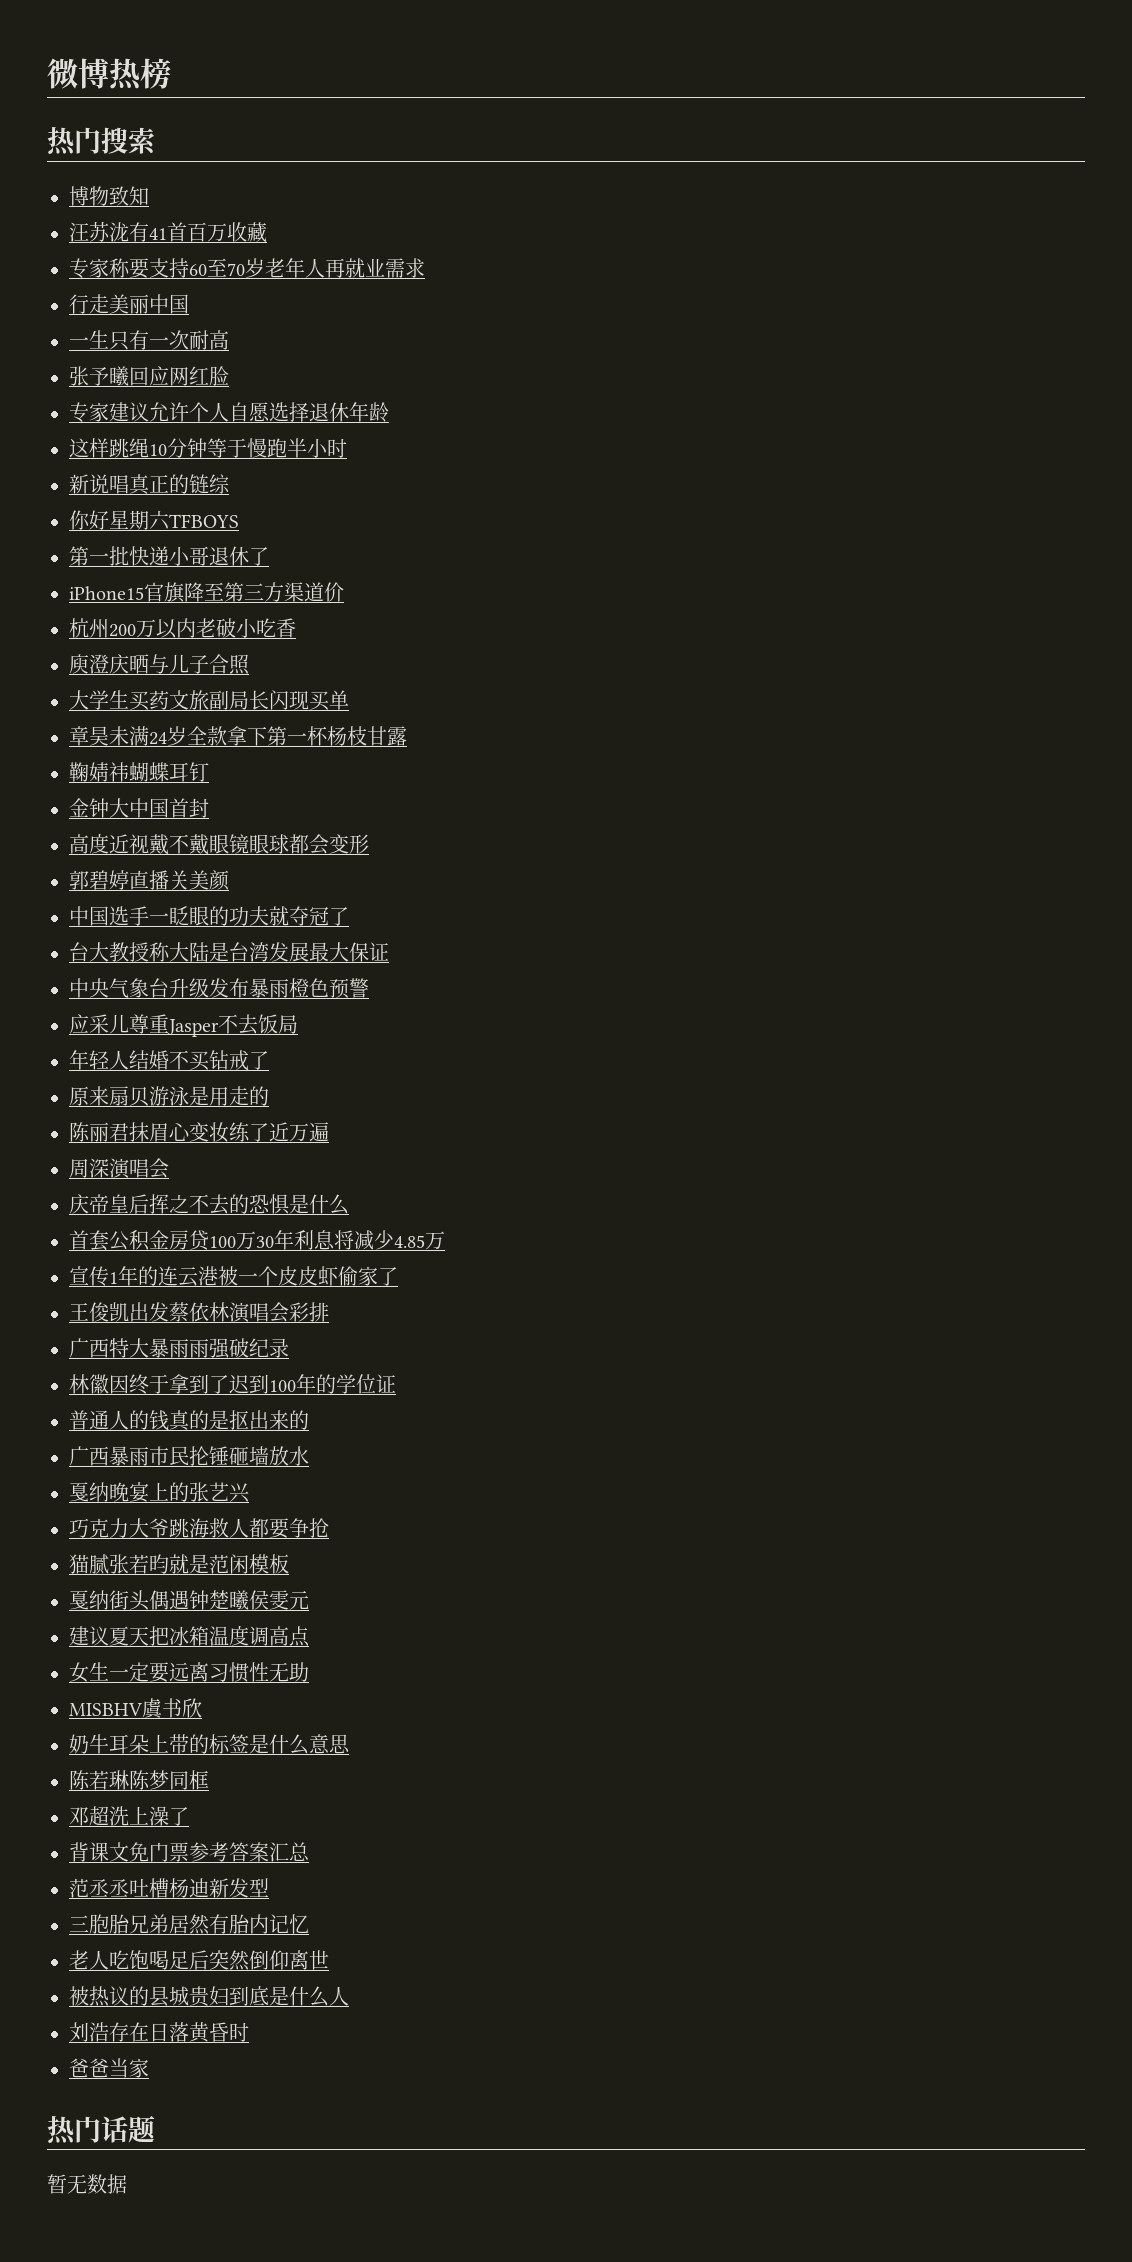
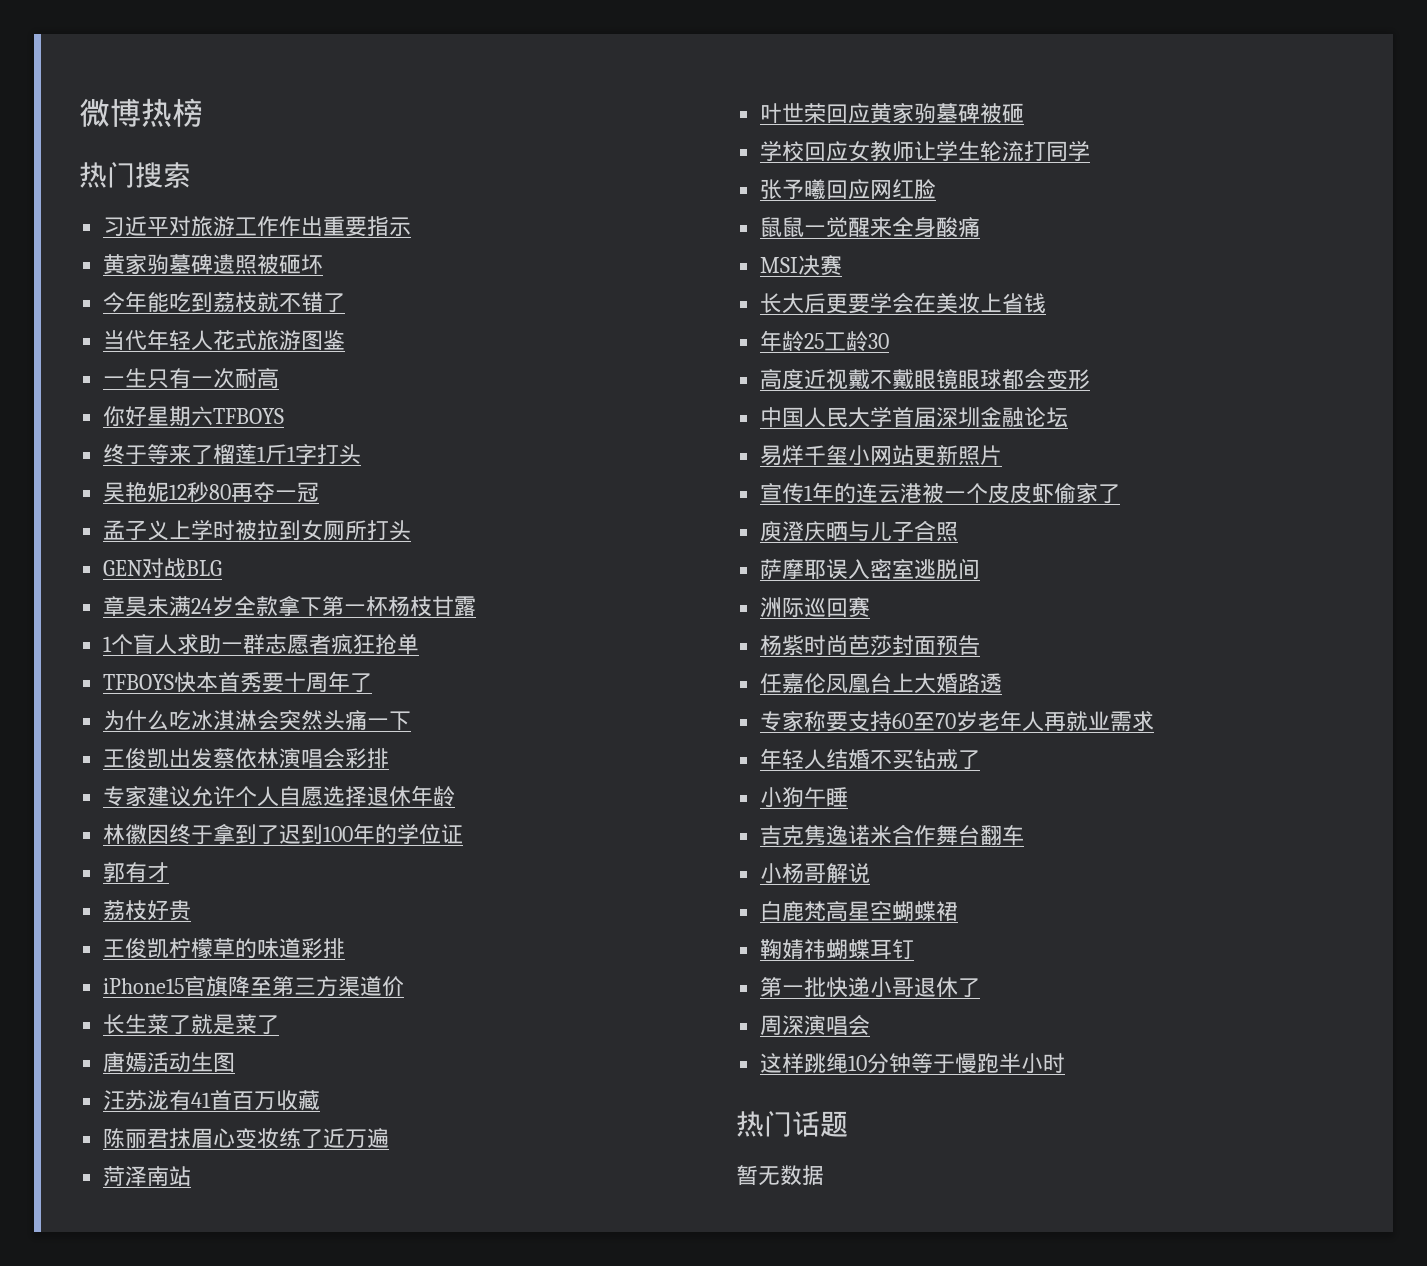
[69,186,149,206] 博物致知 -> [103,216,412,237] [103,254,324,275] [103,291,346,313] [103,329,346,351] [103,368,280,389] [103,406,285,427] [103,444,362,465] [103,482,320,503] [103,520,412,541] [103,558,223,579] [103,596,477,617] [103,634,420,655] [103,671,373,693] [103,709,412,731] [103,748,390,769] [103,785,456,807] [103,823,464,845] [103,862,170,883] [103,900,192,921] [103,938,346,959] [103,976,405,997] [103,1014,280,1035] [103,1052,236,1073] 习近平对旅游工作作出重要指示 // 黄家驹墓碑遗照被砸坏 // 今年能吃到荔枝就不错了 // 当代年轻人花式旅游图鉴 // 一生只有一次耐高 // 你好星期六TFBOYS // 终于等来了榴莲1斤1字打头 // 吴艳妮12秒80再夺一冠 // 孟子义上学时被拉到女厕所打头 // GEN对战BLG // 章昊未满24岁全款拿下第一杯杨枝甘露 // 1个盲人求助一群志愿者疯狂抢单 // TFBOYS快本首秀要十周年了 // 为什么吃冰淇淋会突然头痛一下 // 王俊凯出发蔡依林演唱会彩排 // 专家建议允许个人自愿选择退休年龄 // 林徽因终于拿到了迟到100年的学位证 // 郭有才 // 荔枝好贵 // 王俊凯柠檬草的味道彩排 // iPhone15官旗降至第三方渠道价 // 长生菜了就是菜了 // 唐嫣活动生图
(267, 232) none -> [103,1128,390,1149] [103,1166,192,1187] [760,103,1025,124] [760,141,1091,162] [760,179,937,200] [760,217,981,238] [760,255,843,275] [760,293,1047,314] [760,330,890,352] [760,369,1091,390] [760,407,1069,428] [760,445,1003,466] [760,482,1121,504] [760,520,959,542] [760,558,981,580] [760,597,871,618] [760,635,981,656] [760,673,1003,694] // 陈丽君抹眉心变妆练了近万遍 // 菏泽南站 // 叶世荣回应黄家驹墓碑被砸 // 学校回应女教师让学生轮流打同学 // 张予曦回应网红脸 // 鼠鼠一觉醒来全身酸痛 // MSI决赛 // 长大后更要学会在美妆上省钱 // 年龄25工龄30 // 高度近视戴不戴眼镜眼球都会变形 // 中国人民大学首届深圳金融论坛 // 易烊千玺小网站更新照片 // 宣传1年的连云港被一个皮皮虾偷家了 // 庾澄庆晒与儿子合照 // 萨摩耶误入密室逃脱间 // 洲际巡回赛 // 杨紫时尚芭莎封面预告 // 任嘉伦凤凰台上大婚路透
[69,294,189,314] [69,330,229,351] [69,366,229,386] [69,402,389,423] 行走美丽中国 // 一生只有一次耐高 // 张予曦回应网红脸 // 专家建议允许个人自愿选择退休年龄 -> [760,748,981,770] [760,787,849,807] [760,824,1025,846] [760,863,871,884] [760,901,959,922] [760,939,915,960] [760,977,981,998] [760,1015,871,1036] 年轻人结婚不买钻戒了 // 小狗午睡 // 吉克隽逸诺米合作舞台翻车 // 小杨哥解说 // 白鹿梵高星空蝴蝶裙 // 鞠婧祎蝴蝶耳钉 // 第一批快递小哥退休了 // 周深演唱会
[69,474,230,495] [69,510,239,530] [69,546,269,566] [69,582,344,603] [69,618,296,639] [69,654,250,675] [69,690,349,711] [69,726,407,746] [69,762,209,782] [69,798,209,818] [69,833,369,855] [69,870,230,891] [69,906,349,926] [69,942,389,962] [69,978,369,999] [69,1014,298,1037] [69,1050,269,1071] [69,1086,269,1107] [69,1122,329,1143] [69,1158,169,1179] [69,1194,349,1215] [69,1230,445,1251] [69,1266,398,1287] [69,1302,329,1323] [69,1338,289,1359] [69,1374,396,1395] [69,1410,309,1431] [69,1446,309,1466] [69,1482,250,1503] [69,1518,329,1539] [69,1554,289,1575] [69,1590,309,1611] [69,1625,310,1647] [69,1662,309,1683] [69,1698,202,1719] [69,1734,350,1755] [69,1770,209,1790] [69,1806,189,1826] [69,1842,310,1862] [69,1878,269,1898] [69,1914,309,1935] [69,1950,329,1971] [69,1986,349,2007] [69,2022,249,2043] [69,2058,149,2078] // 新说唱真正的链综 // 你好星期六TFBOYS // 第一批快递小哥退休了 // iPhone15官旗降至第三方渠道价 // 杭州200万以内老破小吃香 // 庾澄庆晒与儿子合照 // 大学生买药文旅副局长闪现买单 // 章昊未满24岁全款拿下第一杯杨枝甘露 // 鞠婧祎蝴蝶耳钉 // 金钟大中国首封 // 高度近视戴不戴眼镜眼球都会变形 // 郭碧婷直播关美颜 // 中国选手一眨眼的功夫就夺冠了 // 台大教授称大陆是台湾发展最大保证 // 中央气象台升级发布暴雨橙色预警 // 应采儿尊重Jasper不去饭局 // 年轻人结婚不买钻戒了 // 原来扇贝游泳是用走的 // 陈丽君抹眉心变妆练了近万遍 // 周深演唱会 // 庆帝皇后挥之不去的恐惧是什么 // 首套公积金房贷100万30年利息将减少4.85万 // 宣传1年的连云港被一个皮皮虾偷家了 // 王俊凯出发蔡依林演唱会彩排 // 广西特大暴雨雨强破纪录 // 林徽因终于拿到了迟到100年的学位证 // 普通人的钱真的是抠出来的 // 广西暴雨市民抡锤砸墙放水 // 戛纳晚宴上的张艺兴 // 巧克力大爷跳海救人都要争抢 // 猫腻张若昀就是范闲模板 // 戛纳街头偶遇钟楚曦侯雯元 // 建议夏天把冰箱温度调高点 // 女生一定要远离习惯性无助 // MISBHV虞书欣 // 奶牛耳朵上带的标签是什么意思 // 陈若琳陈梦同框 // 邓超洗上澡了 // 背课文免门票参考答案汇总 // 范丞丞吐槽杨迪新发型 // 三胞胎兄弟居然有胎内记忆 // 老人吃饱喝足后突然倒仰离世 // 被热议的县城贵妇到底是什么人 // 刘浩存在日落黄昏时 // 爸爸当家 -> (1066, 1063) none

